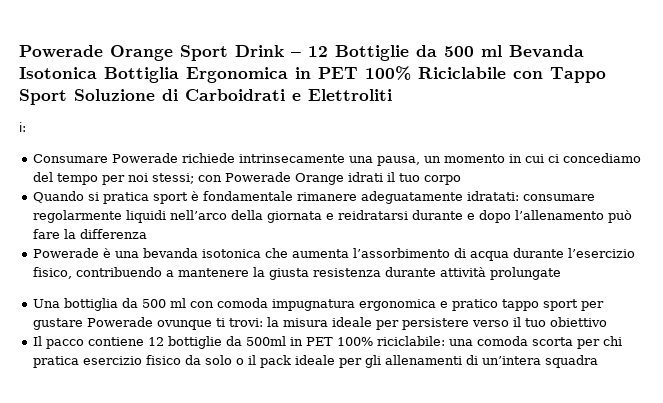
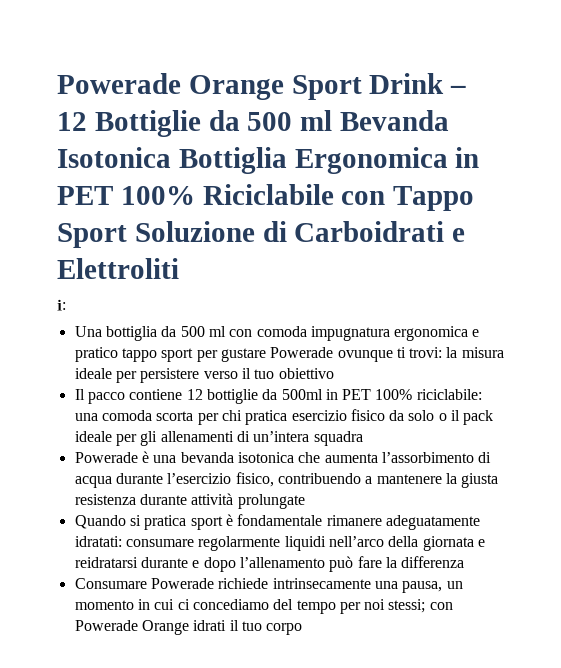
[33,153,642,166] [33,172,462,185] [33,191,596,204] [33,210,633,223] [33,229,148,239] [33,248,636,261] [33,267,562,280] // Consumare Powerade richiede intrinsecamente una pausa, un momento in cui ci concediamo del tempo per noi stessi; con Powerade Orange idrati il tuo corpo // Quando si pratica sport è fondamentale rimanere adeguatamente idratati: consumare regolarmente liquidi nell’arco della giornata e reidratarsi durante e dopo l’allenamento può fare la differenza // Powerade è una bevanda isotonica che aumenta l’assorbimento di acqua durante l’esercizio fisico, contribuendo a mantenere la giusta resistenza durante attività prolungate -> (66, 305) none
(599, 361) none -> [74,451,492,463] [74,472,499,488] [74,493,305,509] [74,514,480,530] [74,536,485,551] [74,556,465,572] [74,578,463,593] [74,599,453,614] [74,620,303,635] // Powerade è una bevanda isotonica che aumenta l’assorbimento di acqua durante l’esercizio fisico, contribuendo a mantenere la giusta resistenza durante attività prolungate // Quando si pratica sport è fondamentale rimanere adeguatamente idratati: consumare regolarmente liquidi nell’arco della giornata e reidratarsi durante e dopo l’allenamento può fare la differenza // Consumare Powerade richiede intrinsecamente una pausa, un momento in cui ci concediamo del tempo per noi stessi; con Powerade Orange idrati il tuo corpo

